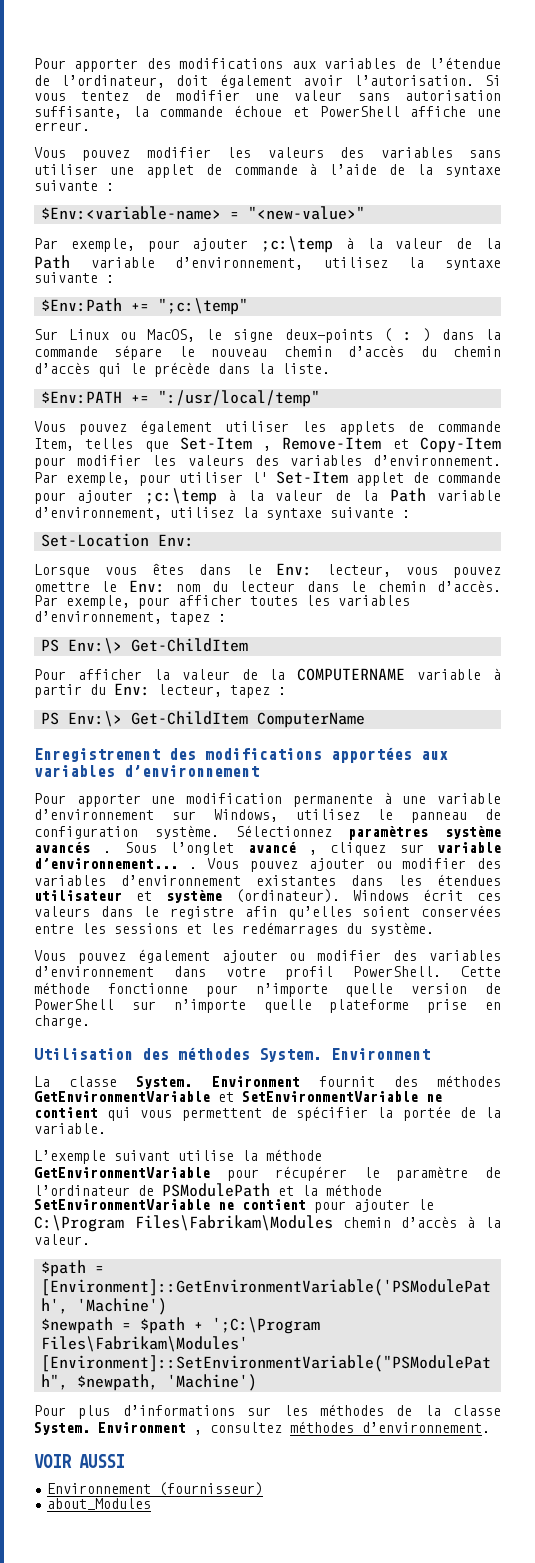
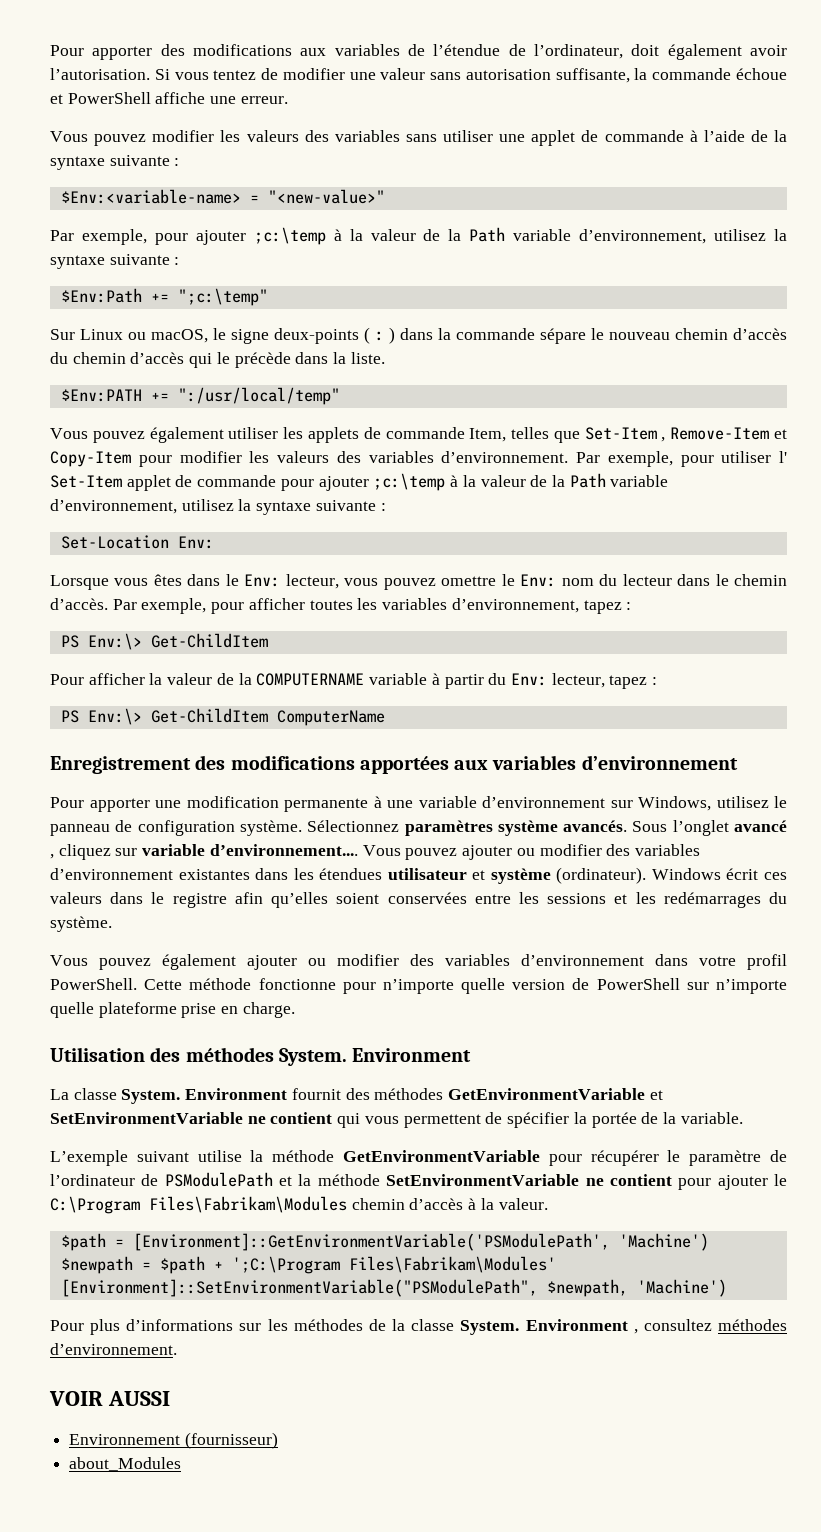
[147,329,196,342] MacOS, -> [151,329,208,343] macOS,
[34,842,112,853] avancés . -> [563,820,628,832] avancés.
[34,858,197,869] d’environnement... . -> [209,844,358,856] d’environnement....

